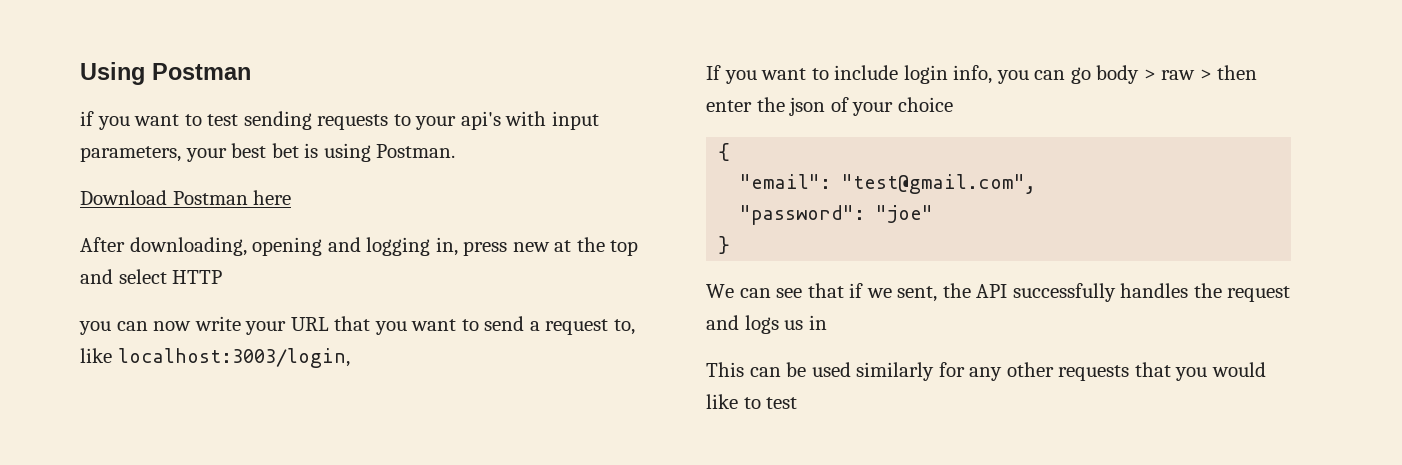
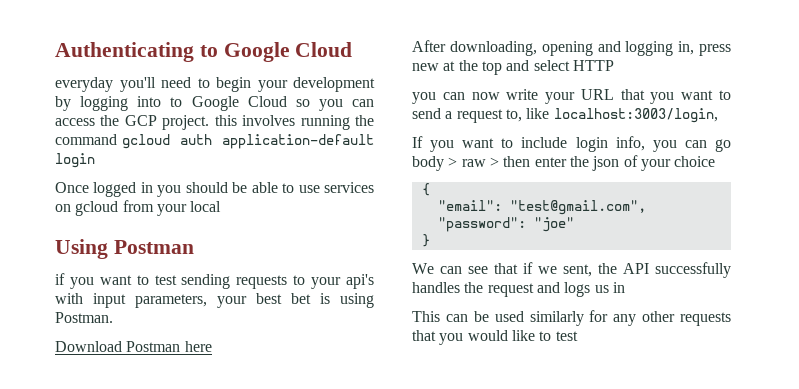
(80, 73) none -> [55,42,353,62] [55,77,375,92] [55,96,374,111] [55,115,374,130] [55,134,374,149] [55,153,95,168] [55,182,375,197] [55,200,222,216] Authenticating to Google Cloud // everyday you'll need to begin your development by logging into to Google Cloud so you can access the GCP project. this involves running the command gcloud auth application-default login // Once logged in you should be able to use services on gcloud from your local //

